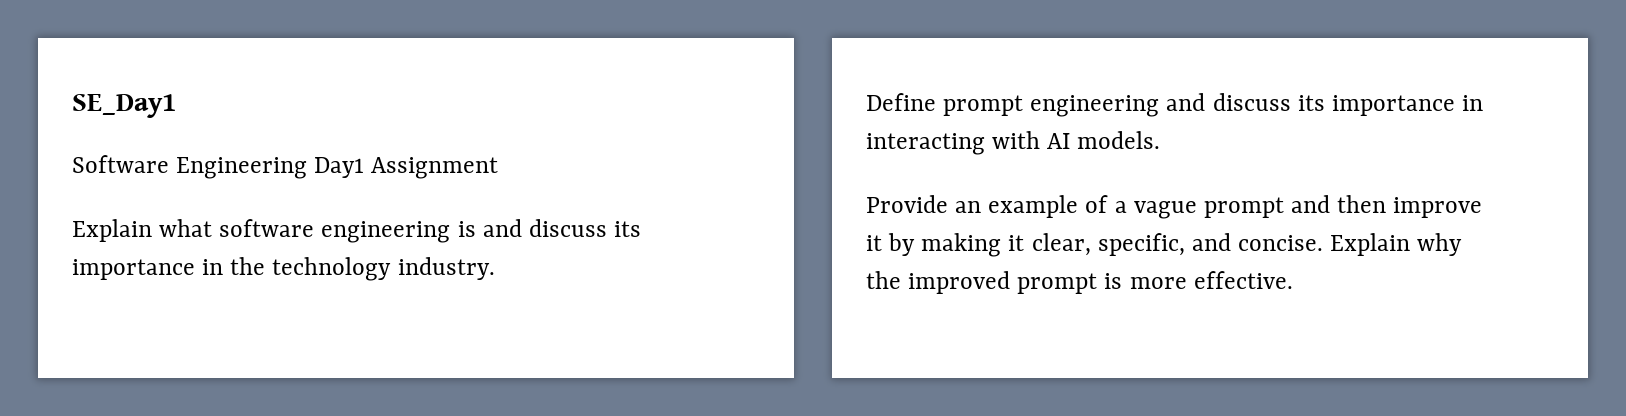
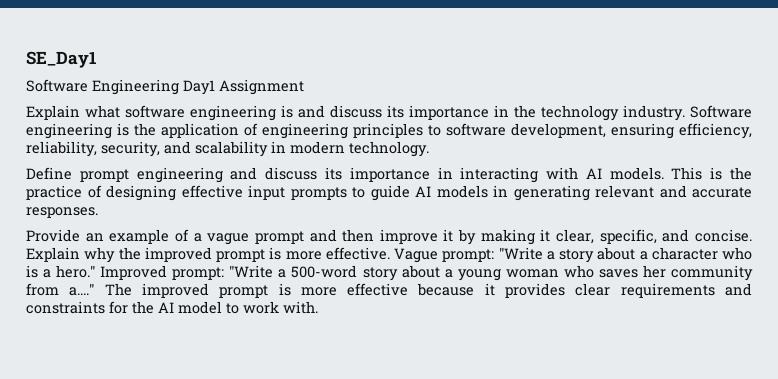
(495, 268) none -> [690,105,752,118] [26,123,752,139] [26,141,429,157] Software engineering is the application of engineering principles to software development, ensuring efficiency, reliability, security, and scalability in modern technology.
(1161, 140) none -> [671,167,753,180] [26,185,752,201] [26,207,98,218] This is the practice of designing effective input prompts to guide AI models in generating relevant and accurate responses.
(1293, 280) none -> [394,247,752,263] [26,265,753,281] [26,283,752,298] [26,301,318,314] Vague prompt: "Write a story about a character who is a hero." Improved prompt: "Write a 500-word story about a young woman who saves her community from a...." The improved prompt is more effective because it provides clear requirements and constraints for the AI model to work with.

